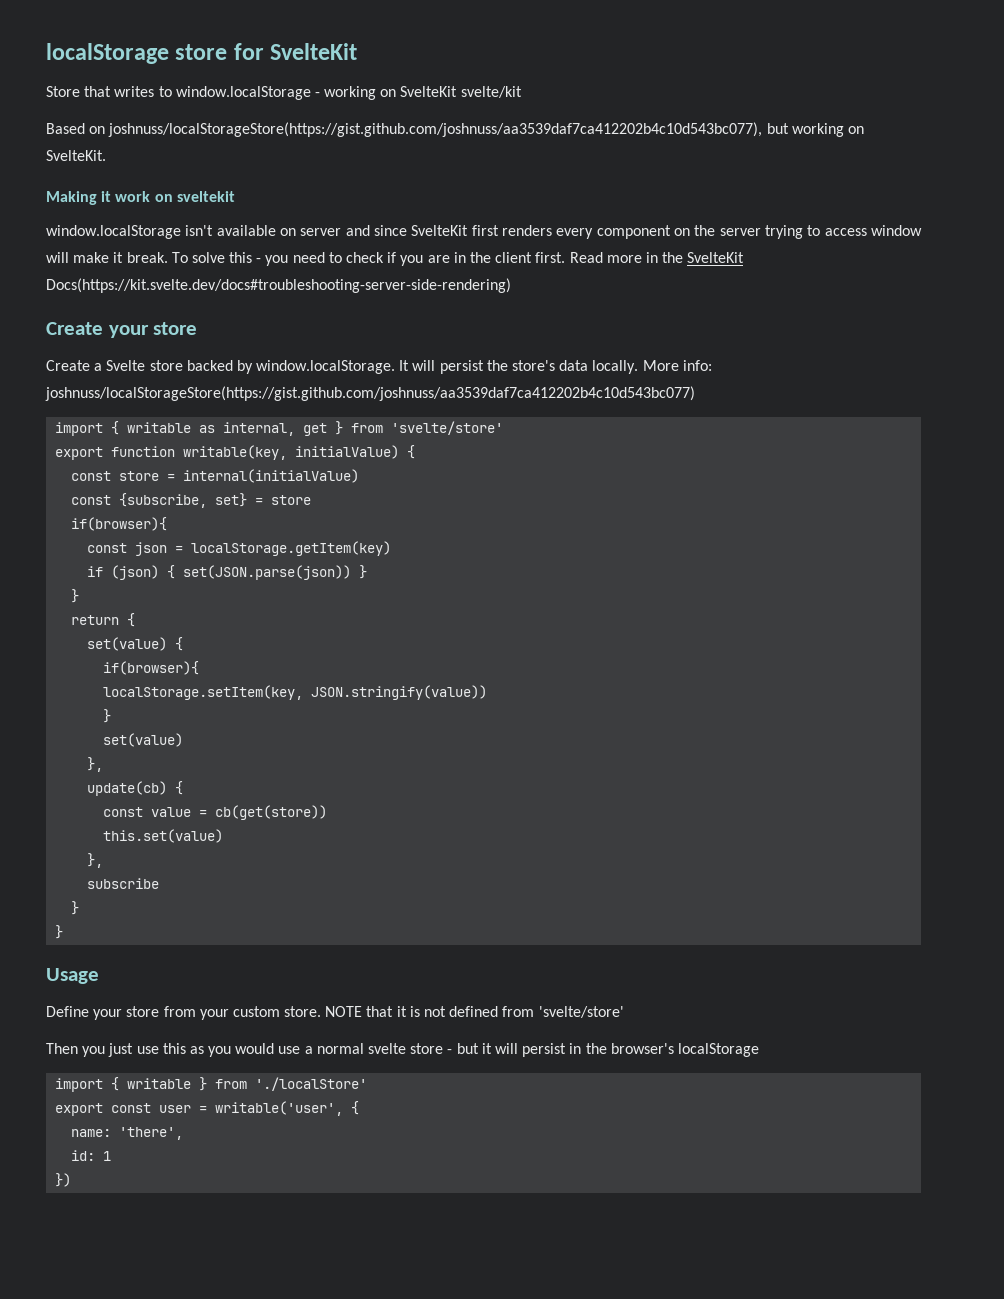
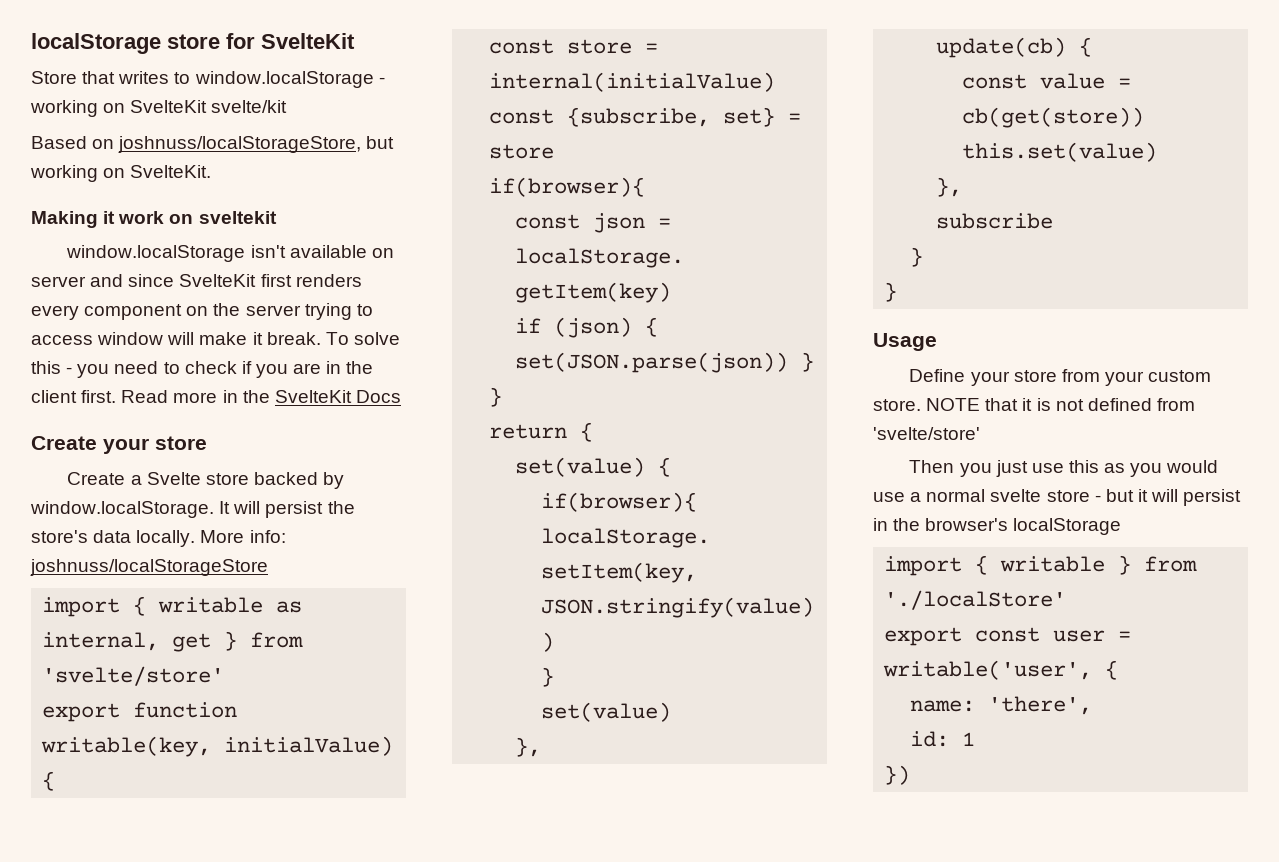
[108,122,763,137] joshnuss/localStorageStore(https://gist.github.com/joshnuss/aa3539daf7ca412202b4c10d543bc077), -> [118,136,362,153] joshnuss/localStorageStore,
[46,278,511,293] Docs(https://kit.svelte.dev/docs#troubleshooting-server-side-rendering) -> [355,390,401,403] Docs
[45,386,695,401] joshnuss/localStorageStore(https://gist.github.com/joshnuss/aa3539daf7ca412202b4c10d543bc077) -> [30,559,268,576] joshnuss/localStorageStore

